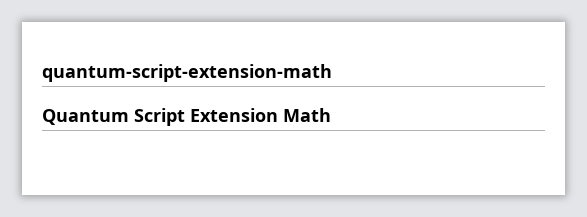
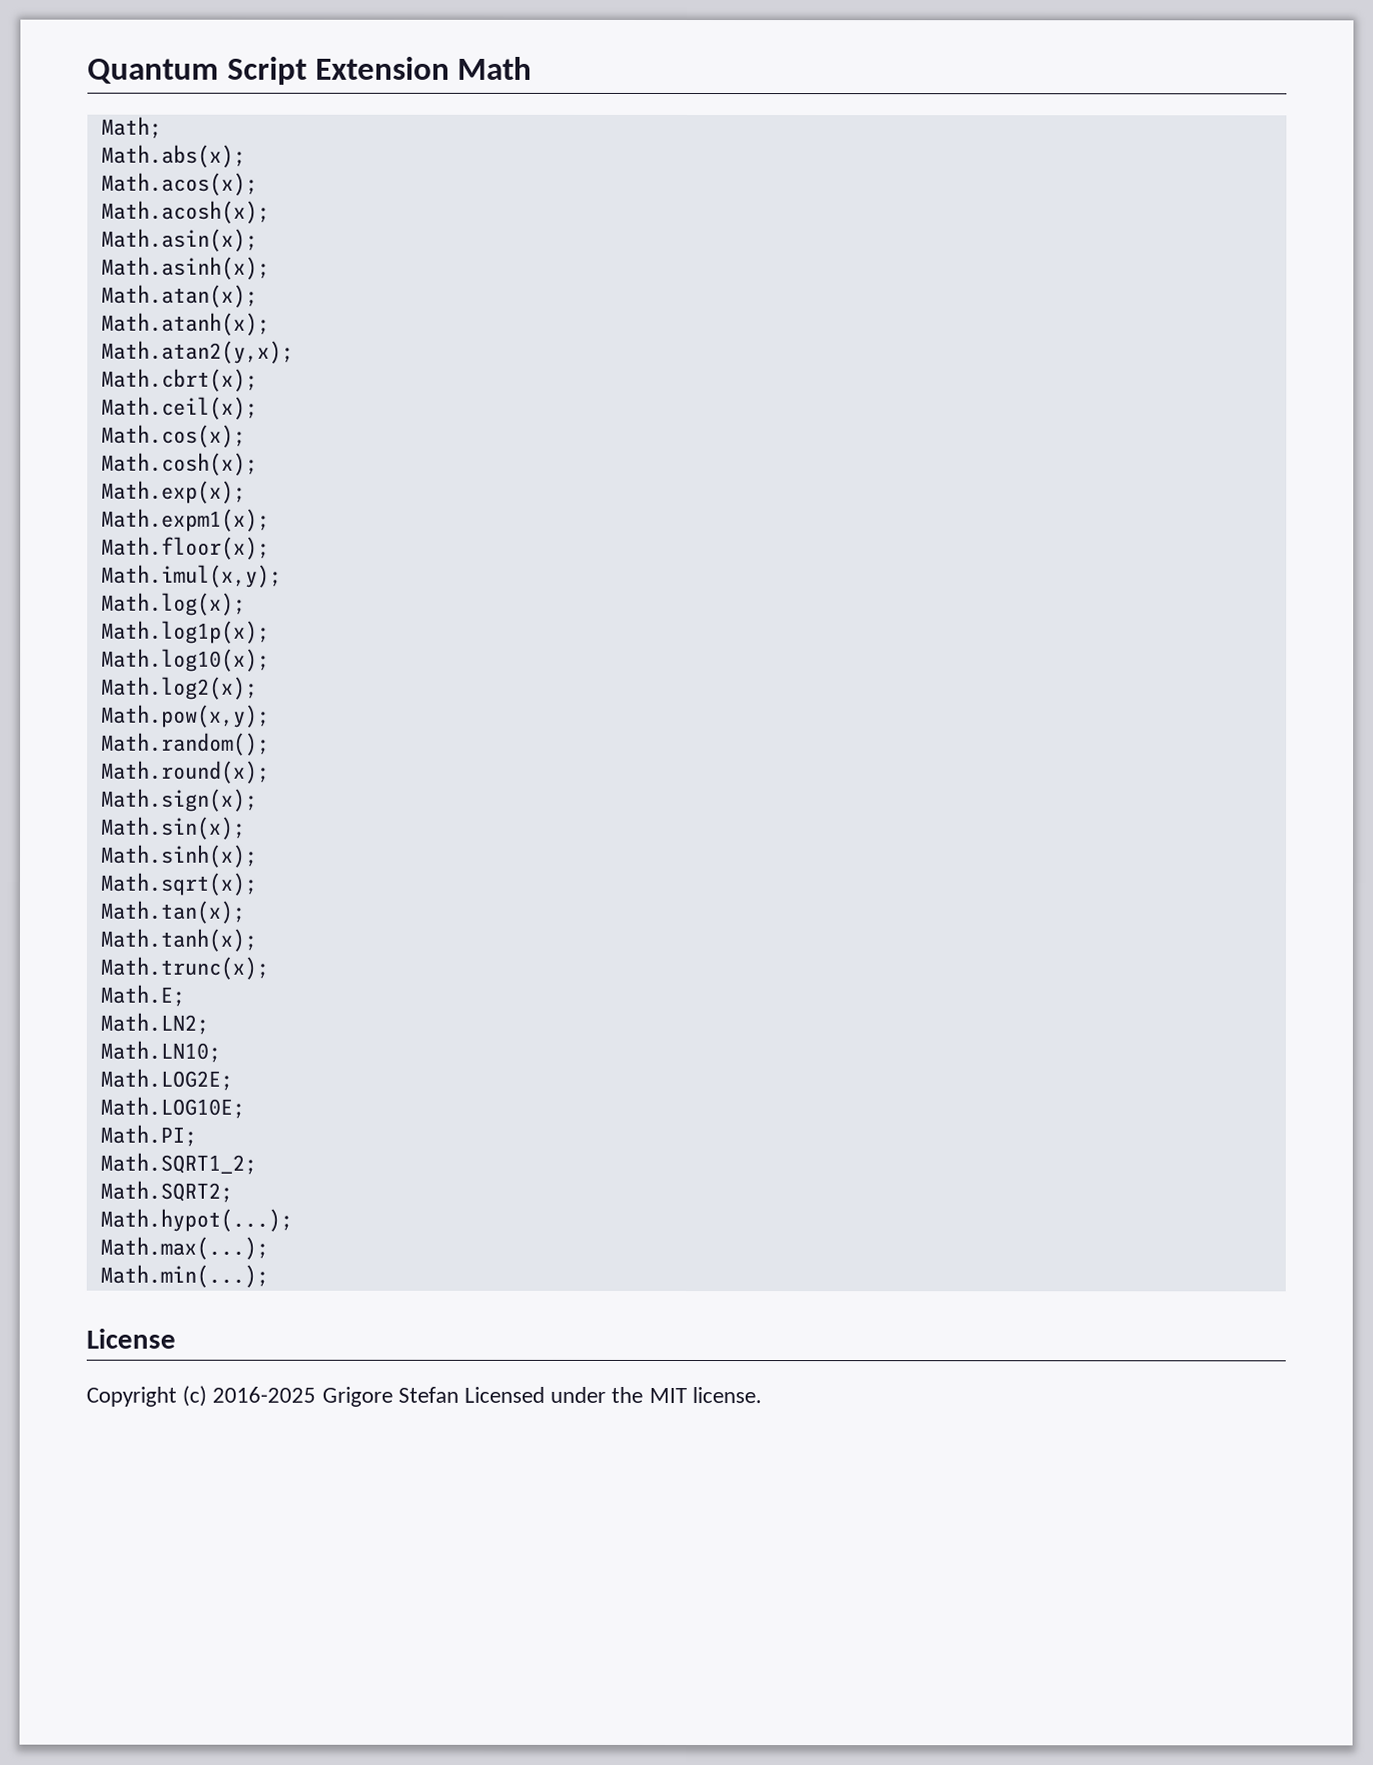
[42,64,332,82] quantum-script-extension-math // -> (87, 71) none
(331, 115) none -> [100,116,162,139] [100,144,246,168] [100,172,258,196] [100,200,270,224] [100,228,258,252] [100,256,270,280] [100,284,258,308] [100,312,270,336] [100,340,294,364] [100,368,258,392] [100,396,258,420] [100,424,246,448] [100,452,258,476] [100,480,246,504] [100,508,270,532] [100,536,270,560] [100,564,282,588] [100,592,246,616] [100,620,270,644] [100,648,270,672] [100,676,258,700] [100,704,270,728] [100,732,270,756] [100,760,270,784] [100,788,258,812] [100,816,246,840] [100,844,258,868] [99,872,258,896] [99,900,245,924] [99,928,257,952] [99,956,269,980] [99,984,185,1007] [99,1012,209,1035] [99,1040,221,1063] [99,1068,233,1091] [99,1096,245,1119] [99,1124,197,1147] [99,1152,257,1175] [99,1180,233,1203] [99,1208,293,1232] [99,1236,269,1260] [99,1264,269,1288] [86,1328,176,1349] [86,1385,762,1407] // Math; // Math.abs(x); // Math.acos(x); // Math.acosh(x); // Math.asin(x); // Math.asinh(x); // Math.atan(x); // Math.atanh(x); // Math.atan2(y,x); // Math.cbrt(x); // Math.ceil(x); // Math.cos(x); // Math.cosh(x); // Math.exp(x); // Math.expm1(x); // Math.floor(x); // Math.imul(x,y); // Math.log(x); // Math.log1p(x); // Math.log10(x); // Math.log2(x); // Math.pow(x,y); // Math.random(); // Math.round(x); // Math.sign(x); // Math.sin(x); // Math.sinh(x); // Math.sqrt(x); // Math.tan(x); // Math.tanh(x); // Math.trunc(x); // Math.E; // Math.LN2; // Math.LN10; // Math.LOG2E; // Math.LOG10E; // Math.PI; // Math.SQRT1_2; // Math.SQRT2; // Math.hypot(...); // Math.max(...); // Math.min(...); // License // Copyright (c) 2016-2025 Grigore Stefan Licensed under the MIT license.

